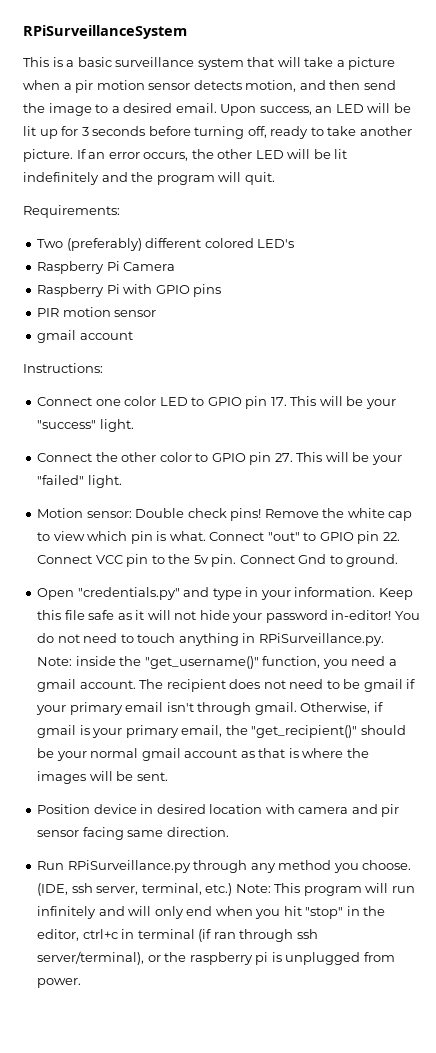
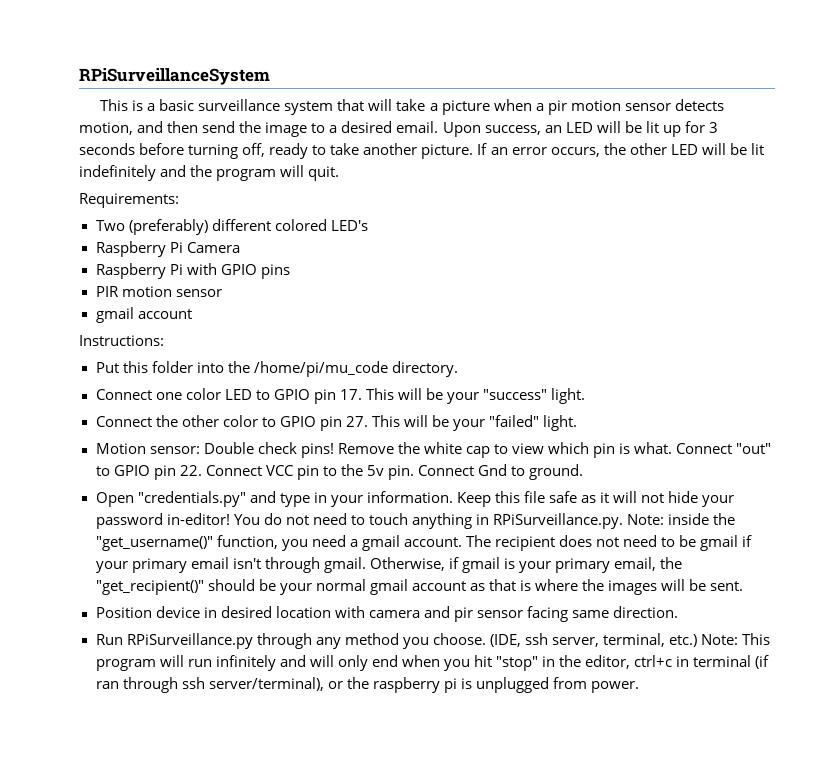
(103, 368) none -> [95,361,458,377] // Put this folder into the /home/pi/mu_code directory.

